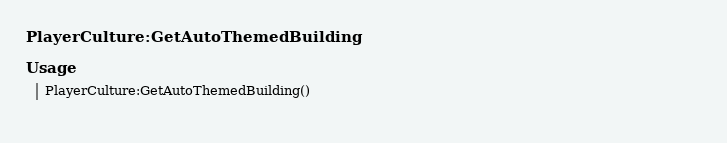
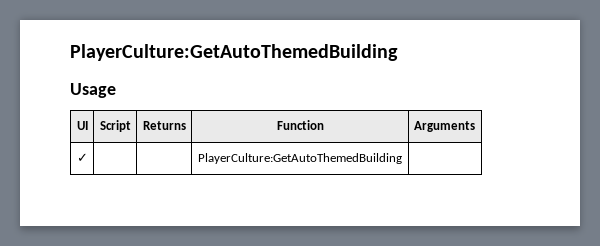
[45,85,311,98] // PlayerCulture:GetAutoThemedBuilding() -> [76,121,88,130] [99,120,131,132] [143,121,187,130] [276,120,324,130] [413,121,475,132] [76,153,88,162] [198,153,402,164] // UI | Script | Returns | Function | Arguments // ✓ | | | PlayerCulture:GetAutoThemedBuilding |

